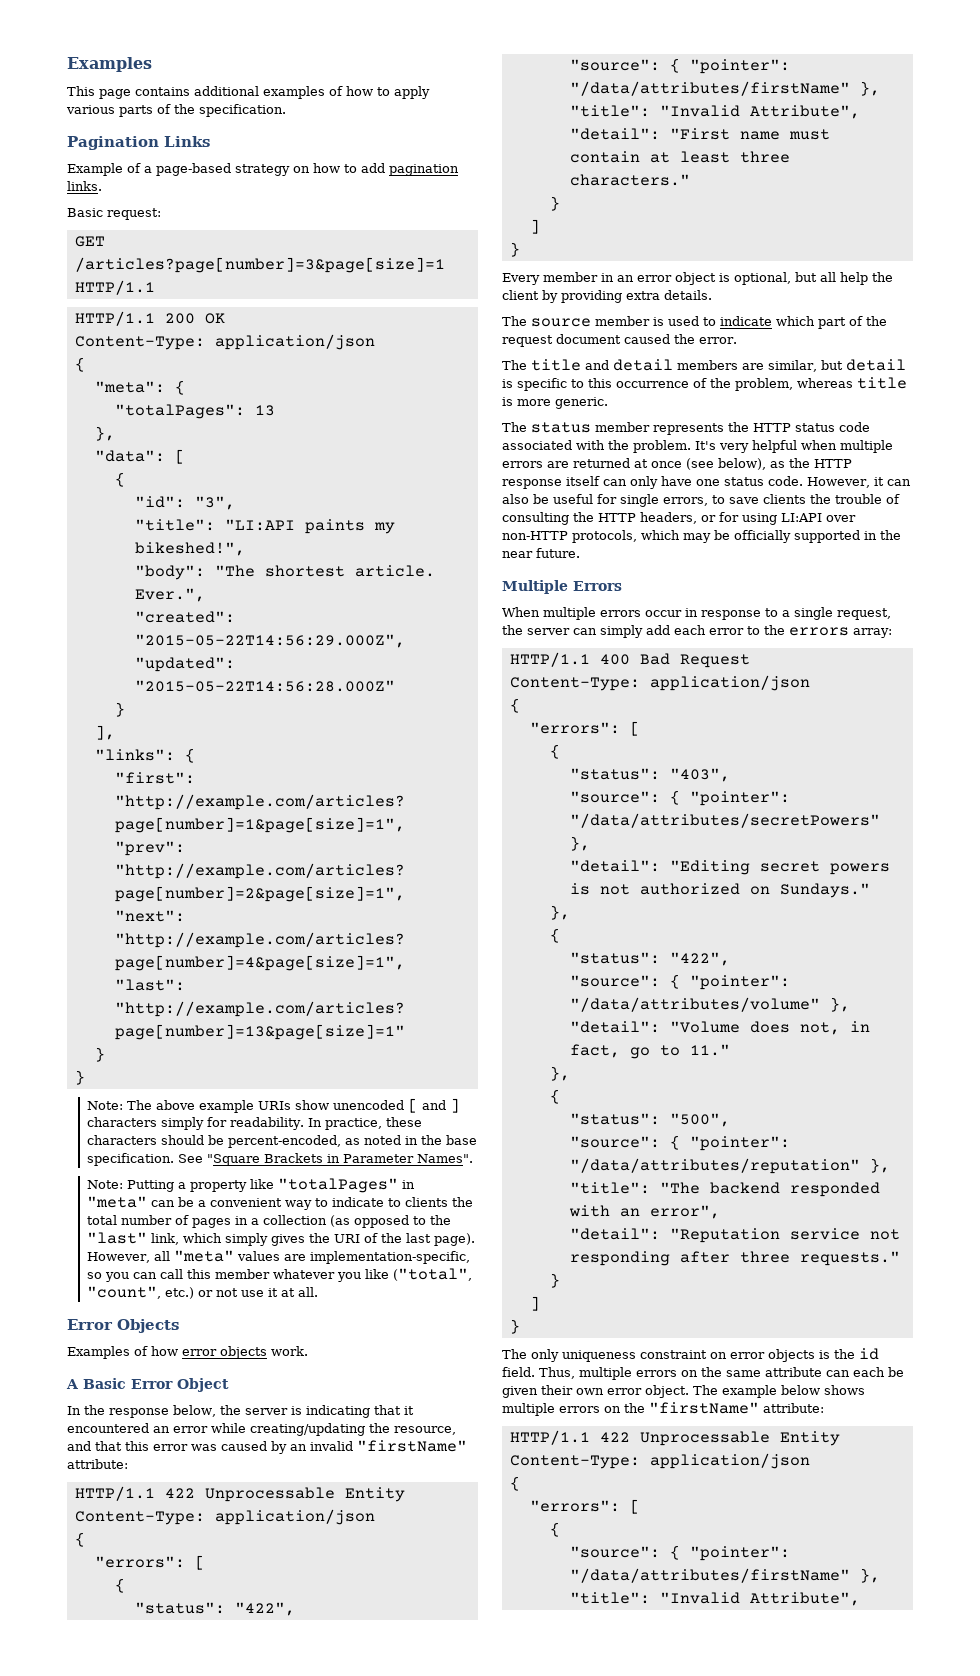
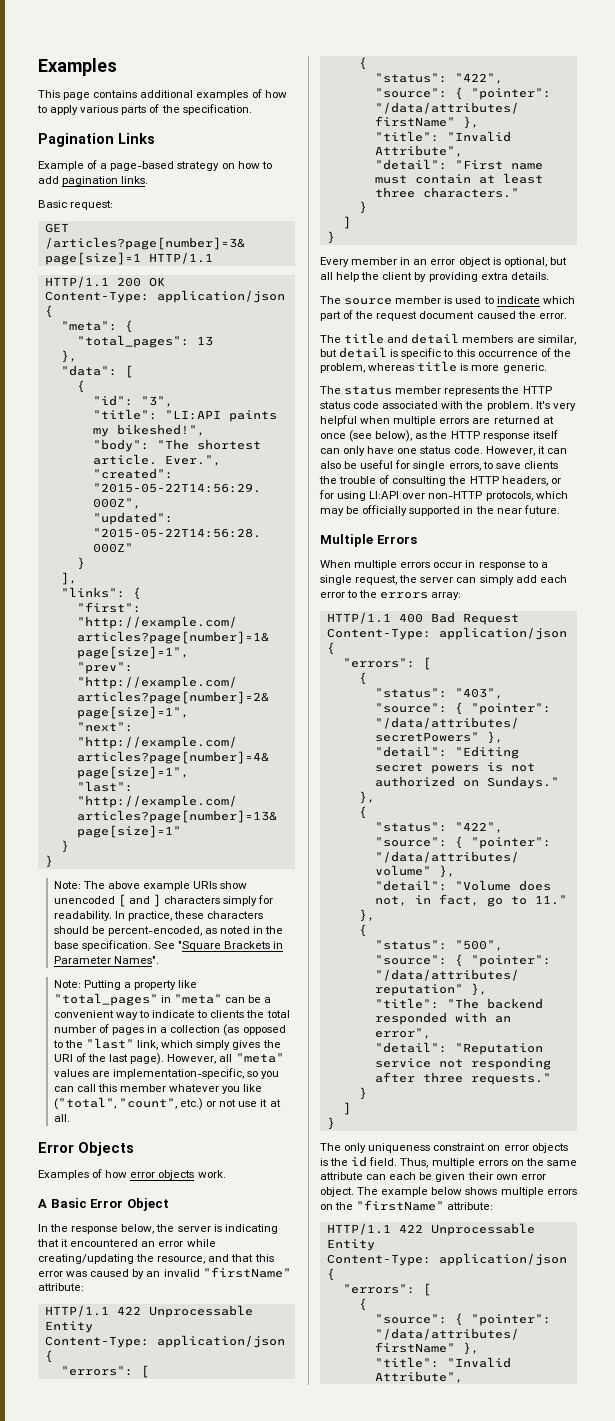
[114,404,245,419] "totalPages": -> [76,335,189,348] "total_pages":
[278,1178,399,1193] "totalPages" -> [53,993,158,1006] "total_pages"

